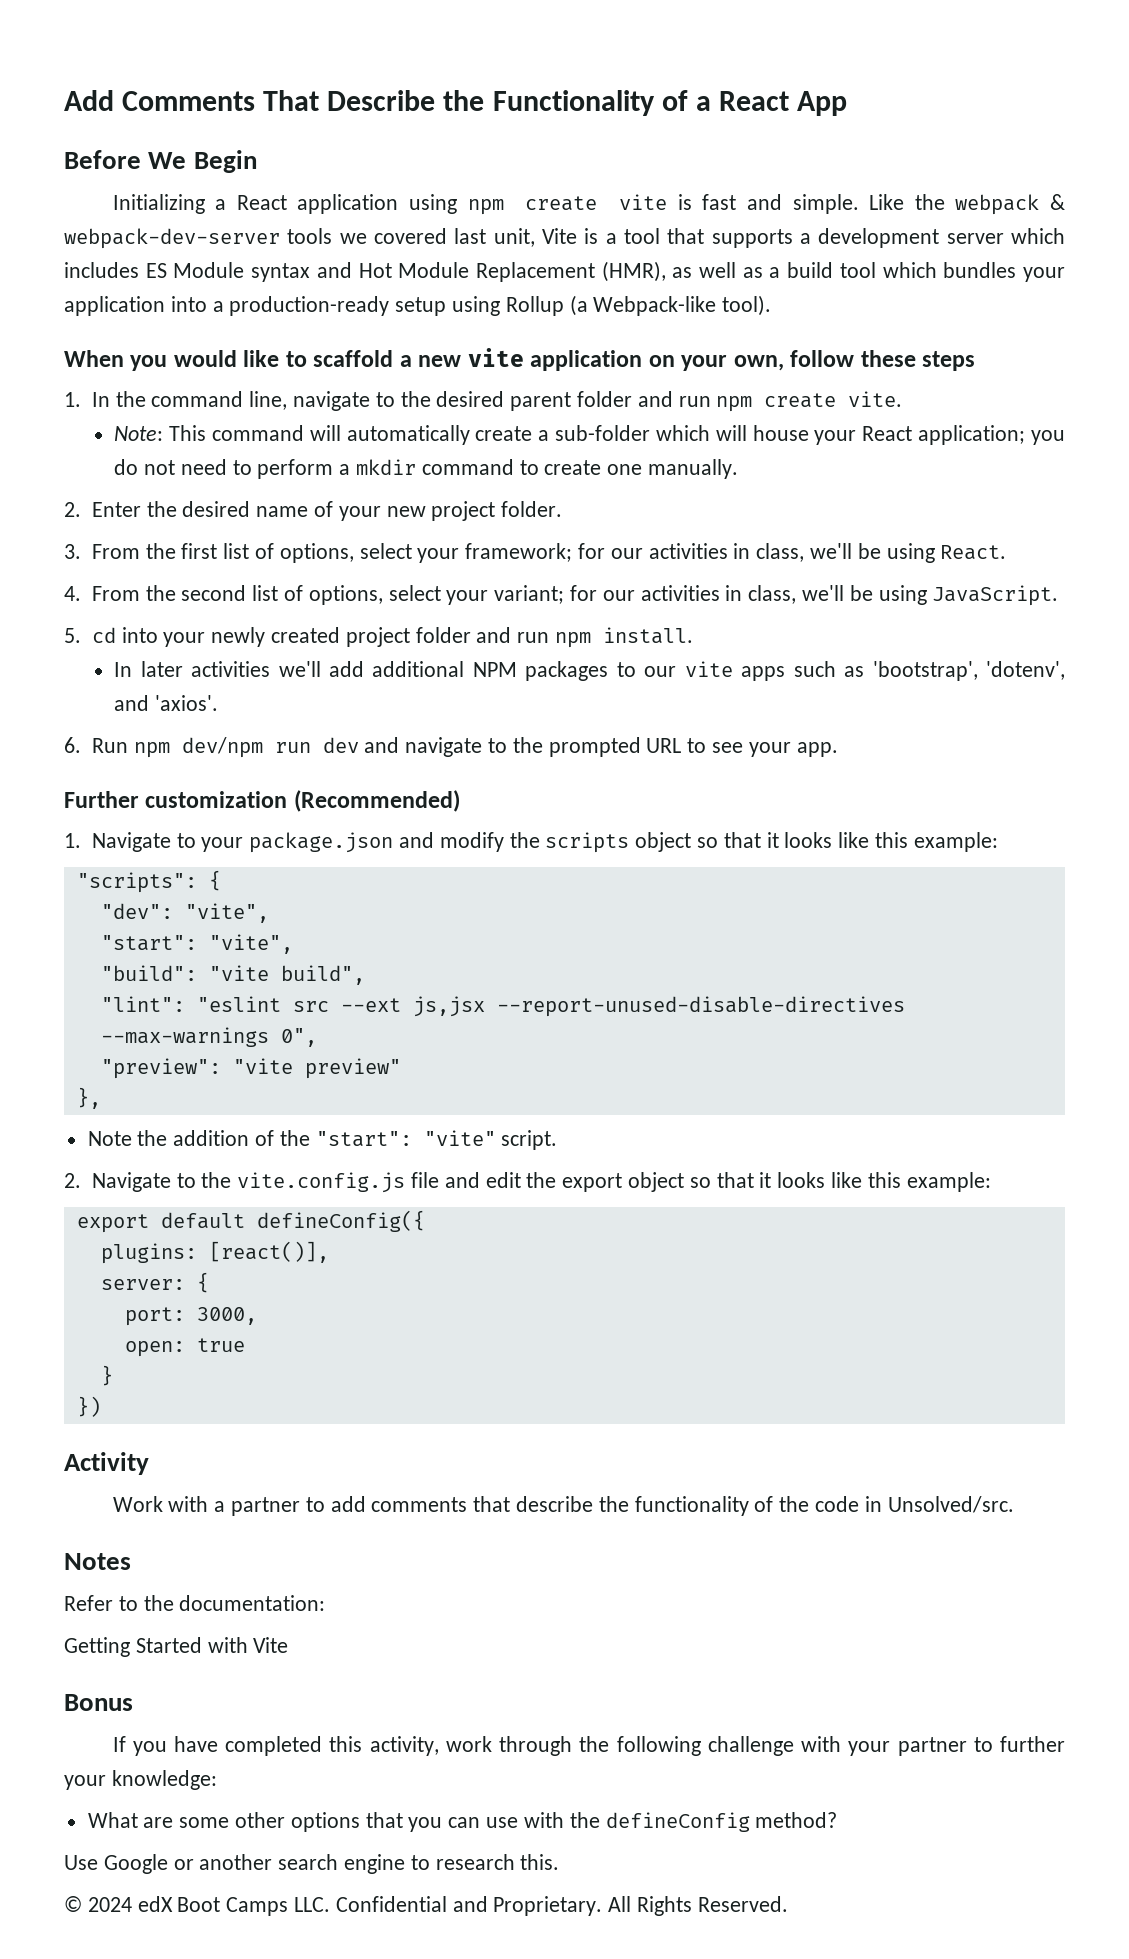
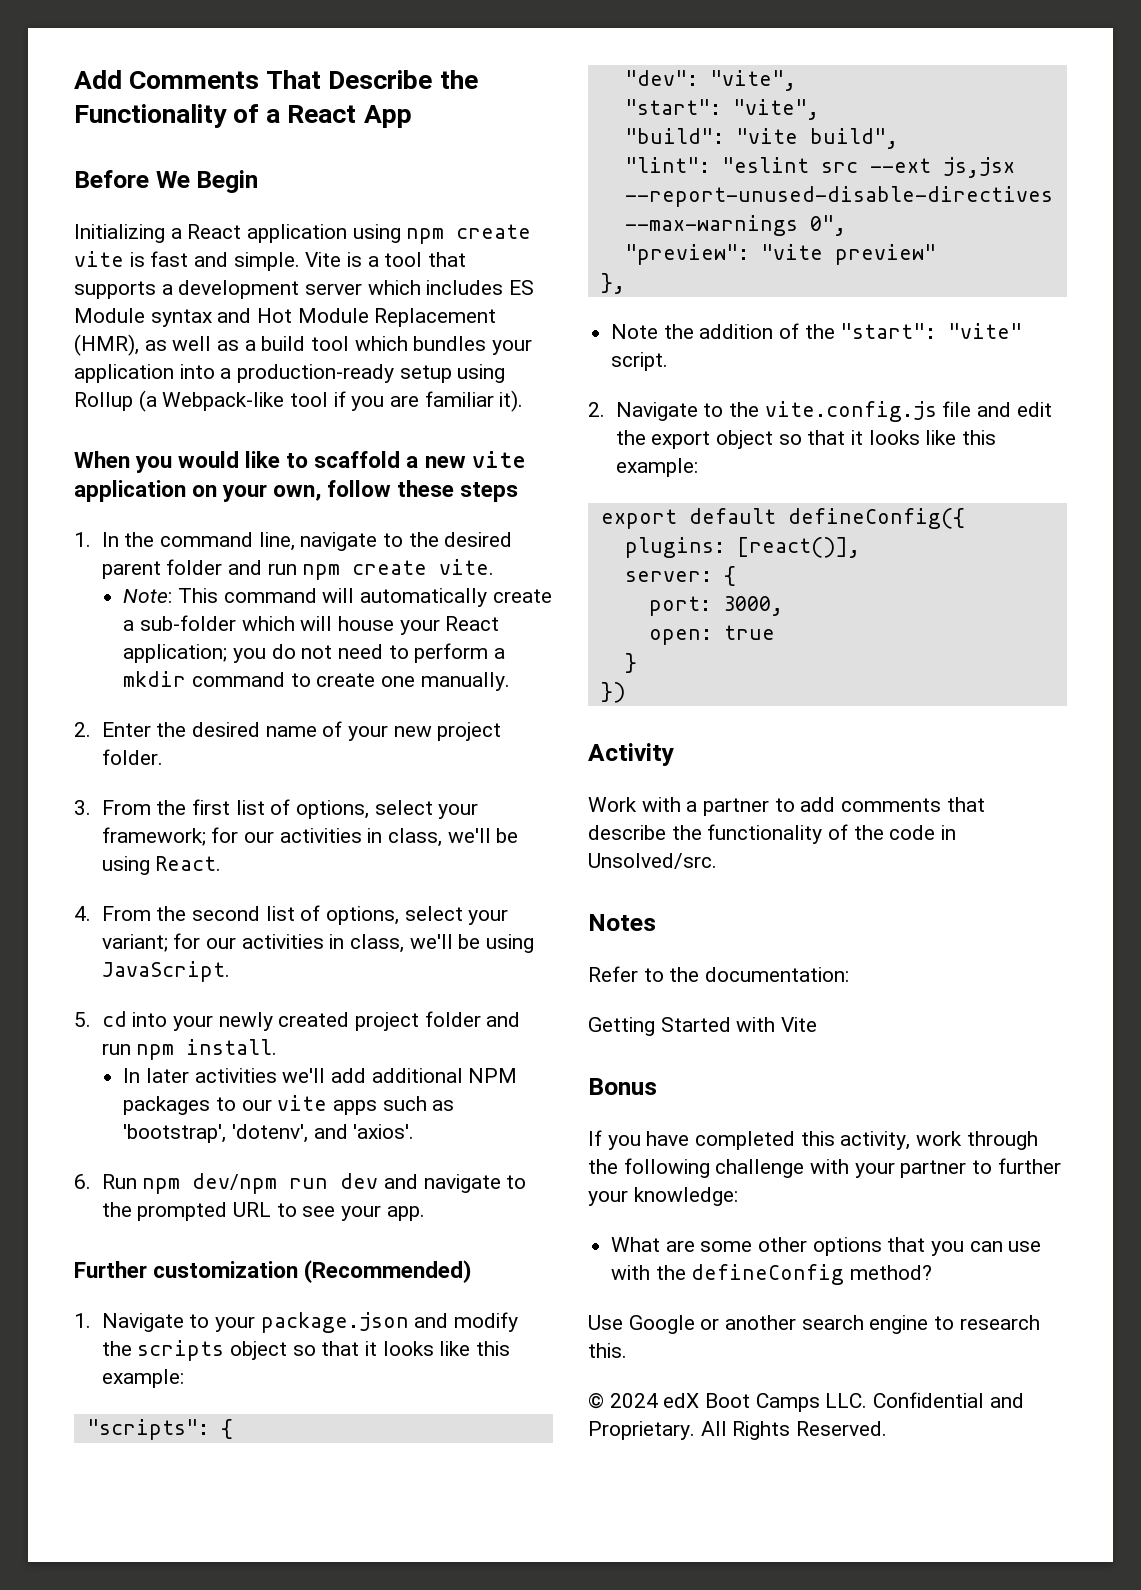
[869,194,1065,215] [64,228,535,249] Like the webpack & webpack-dev-server tools we covered last unit, -> (300, 261) none
[722,295,772,316] tool). -> [290,390,524,412] tool if you are familiar it).

